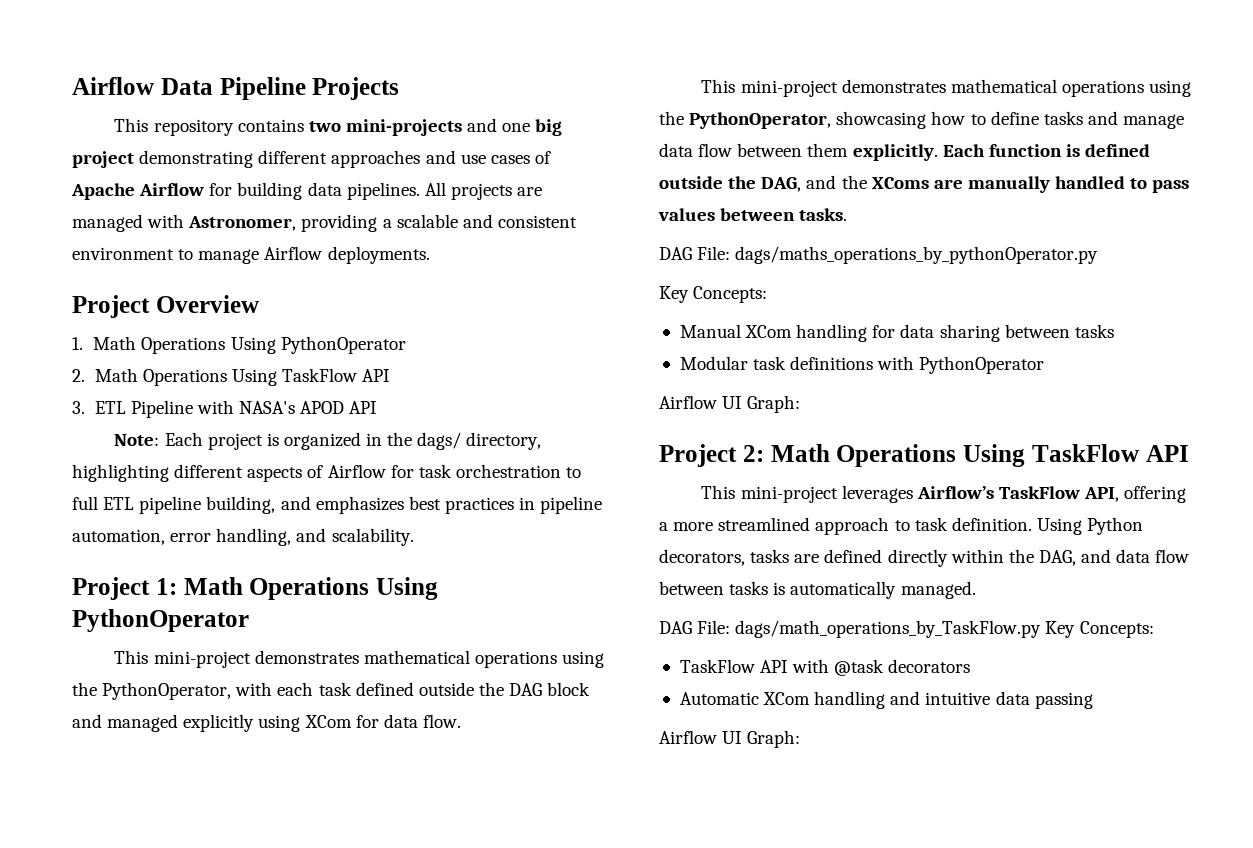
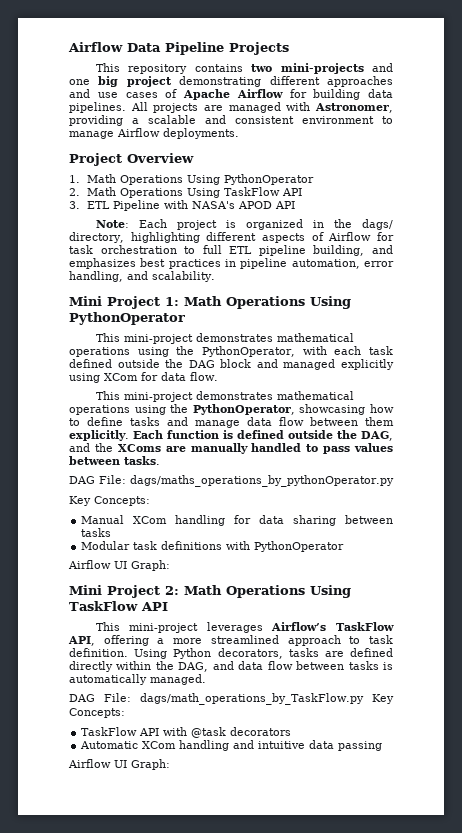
(414, 537) none -> [69,296,102,306] Mini
(801, 404) none -> [69,585,102,595] Mini

